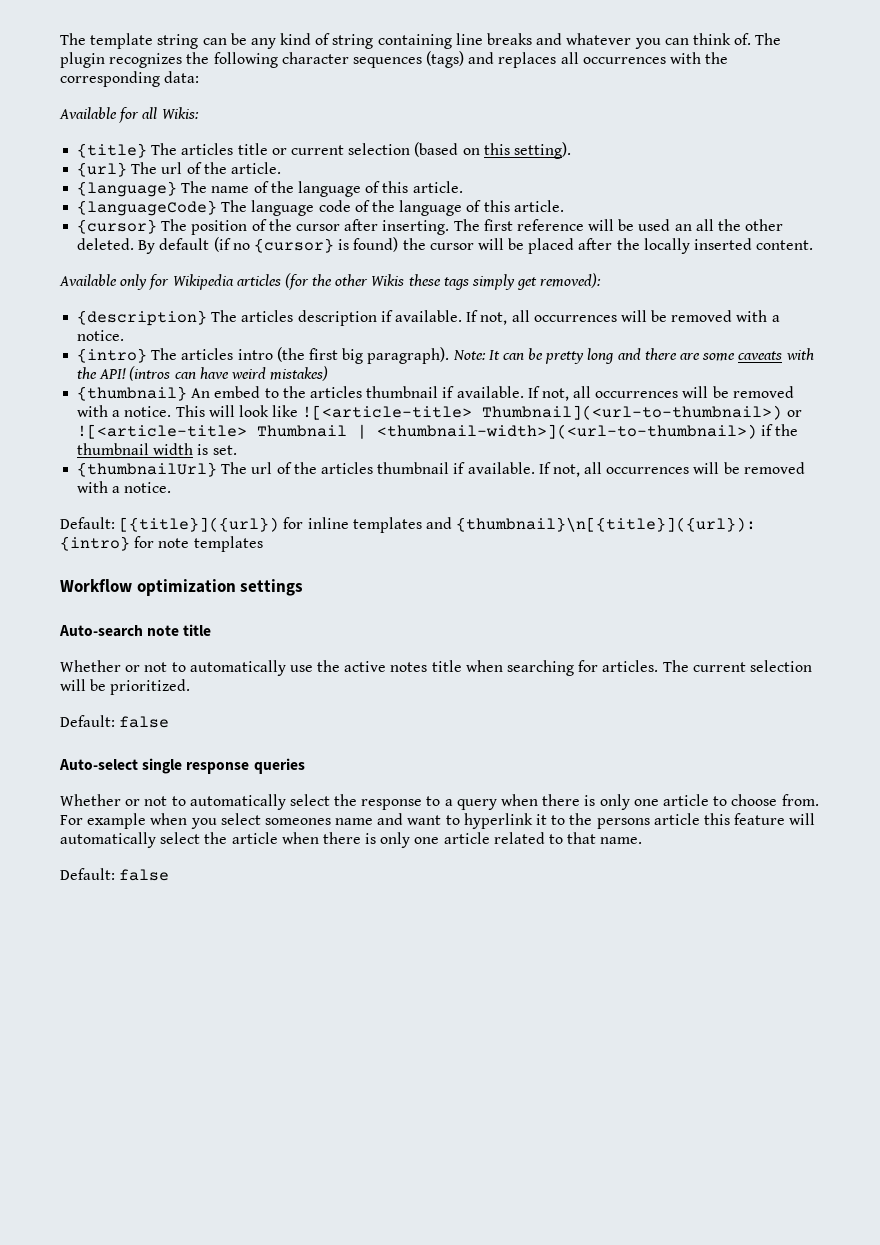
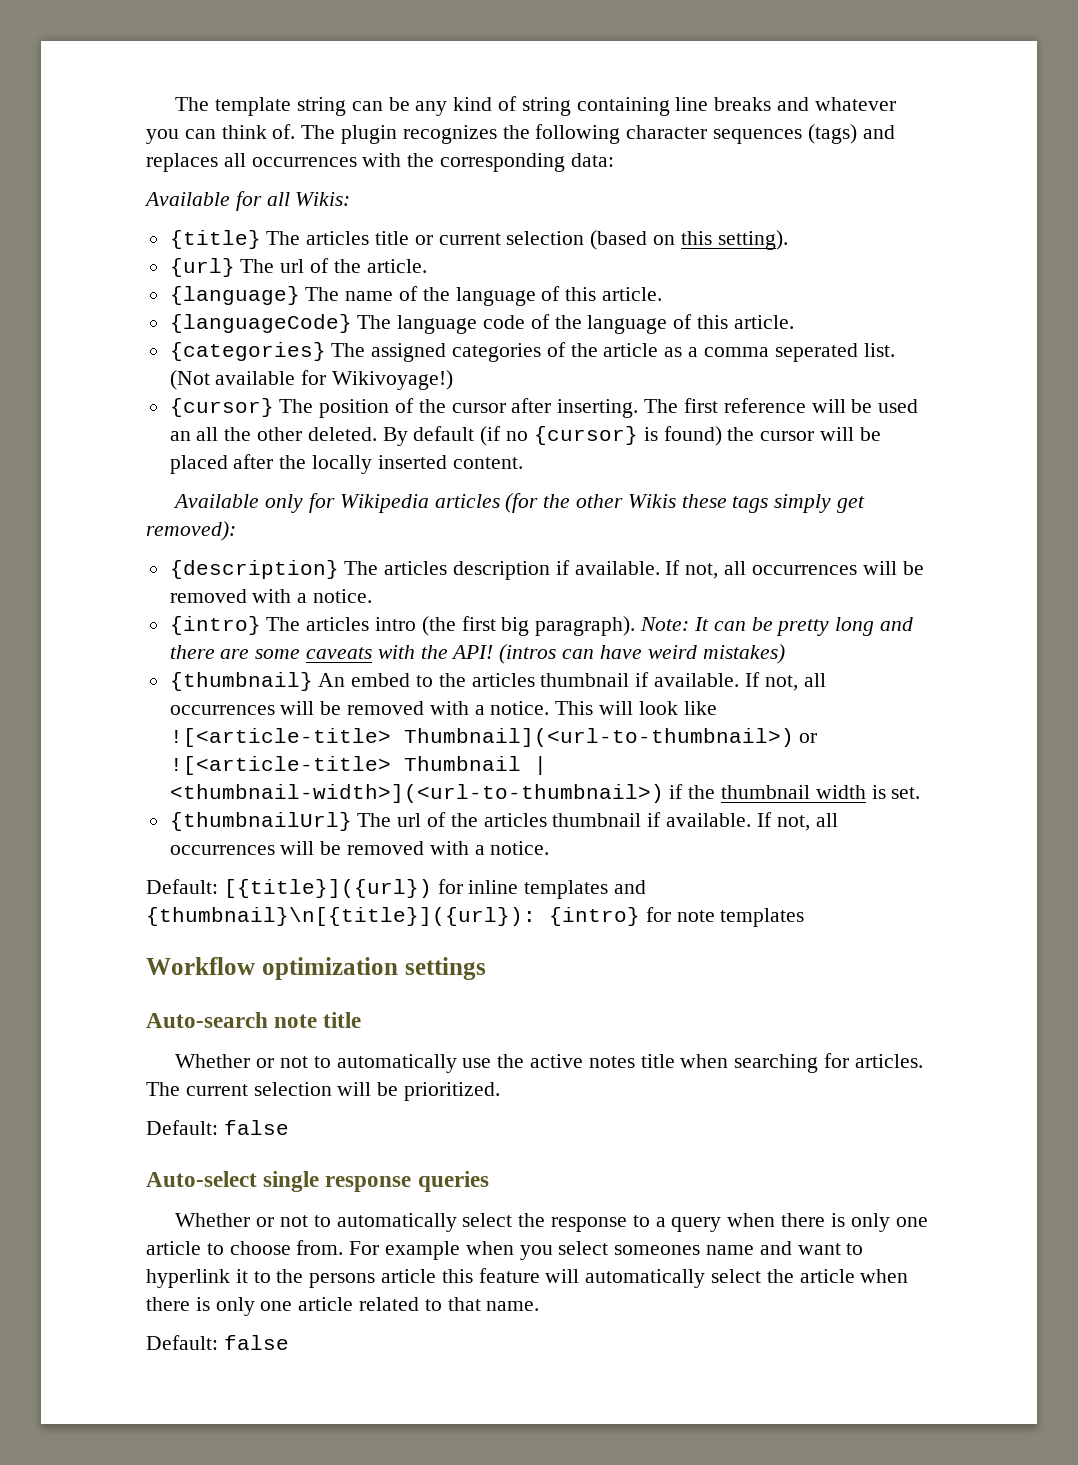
(564, 206) none -> [169,342,895,362] [169,370,454,390] // {categories} The assigned categories of the article as a comma seperated list. (Not available for Wikivoyage!)

